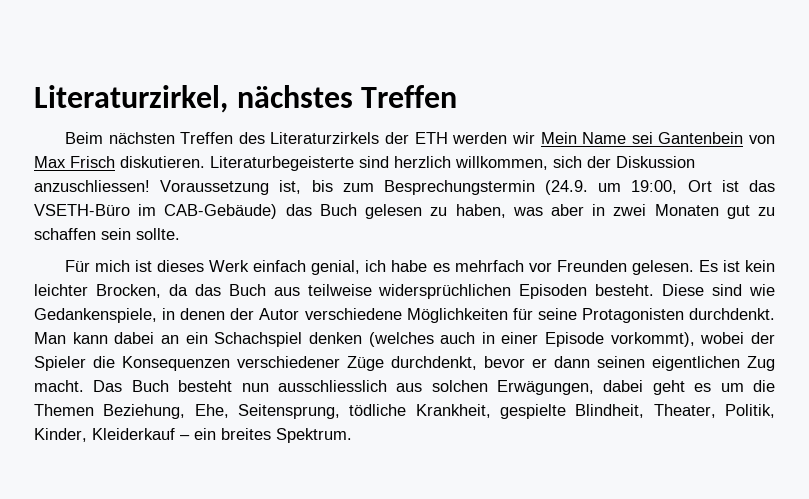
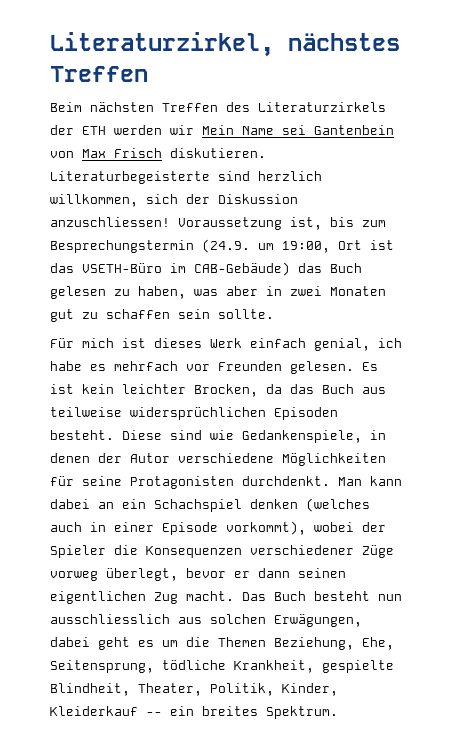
[391,356,477,370] durchdenkt, -> [50,568,178,581] vorweg überlegt,
[180,435,190,440] – -> [146,712,162,716] --

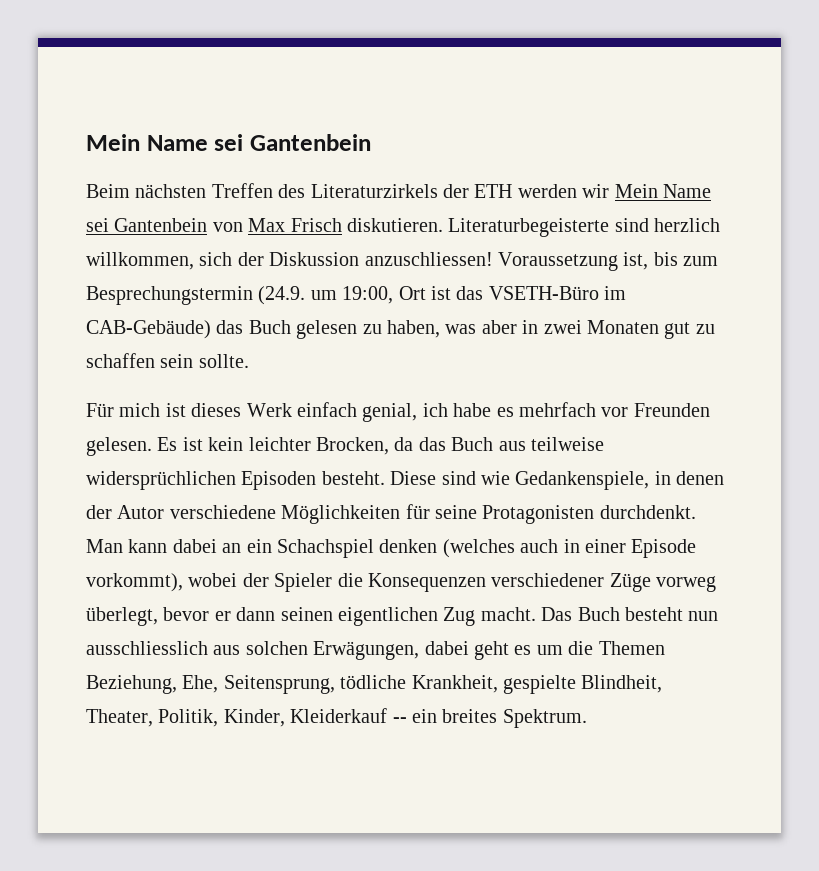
[50,32,400,57] [50,66,148,82] Literaturzirkel, nächstes Treffen -> [86,134,371,151] Mein Name sei Gantenbein

